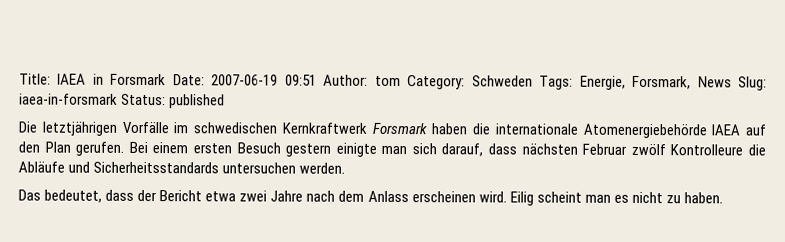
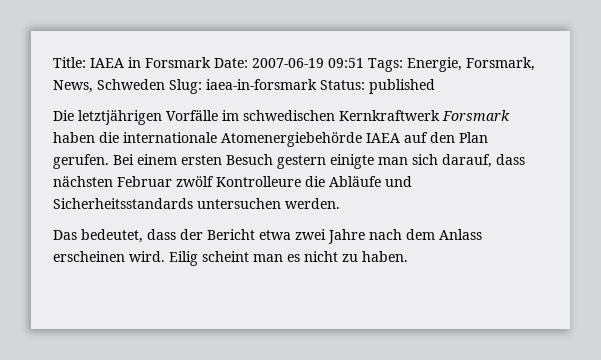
[323,74,533,90] Author: tom Category: Schweden -> (364, 63) none
[697,76,732,88] News -> [53,79,165,93] News, Schweden

